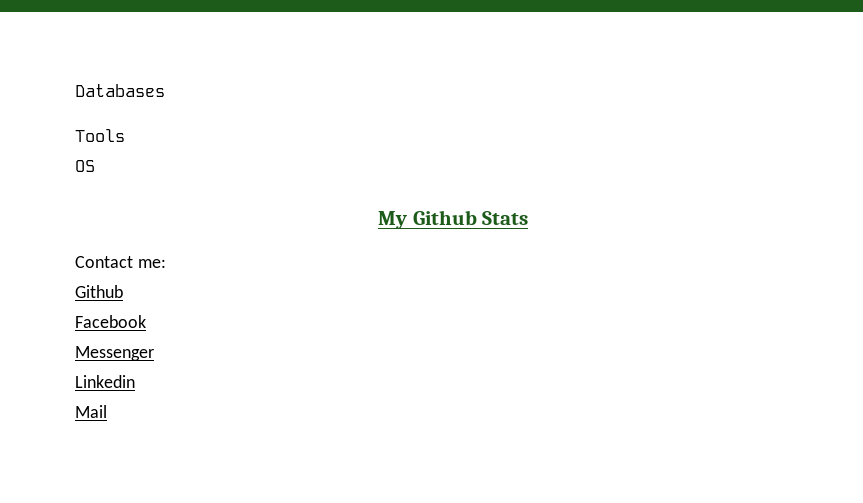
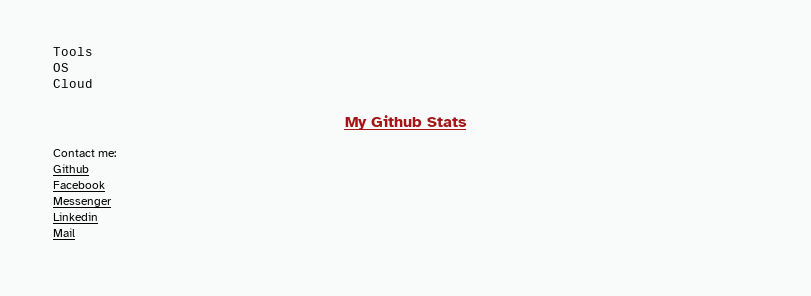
[75,84,165,97] Databases // -> (53, 51) none
(95, 166) none -> [53,79,93,88] // Cloud

